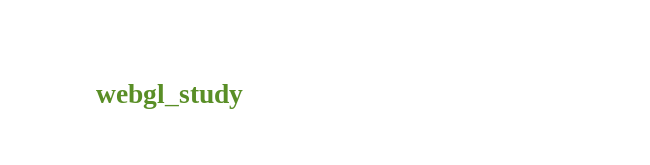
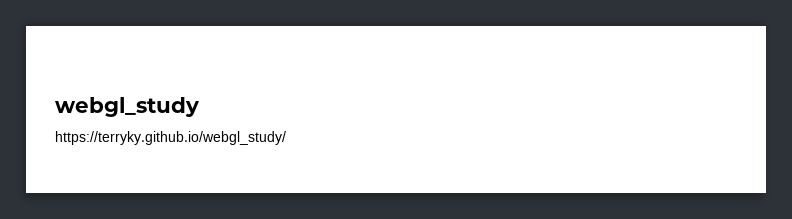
(243, 96) none -> [55,131,286,145] // https://terryky.github.io/webgl_study/

